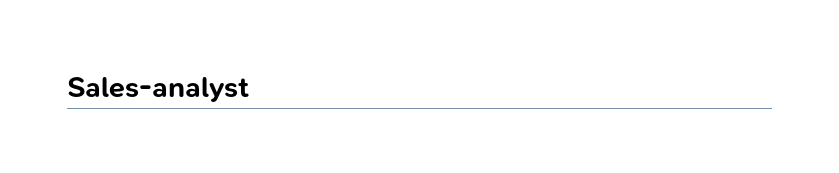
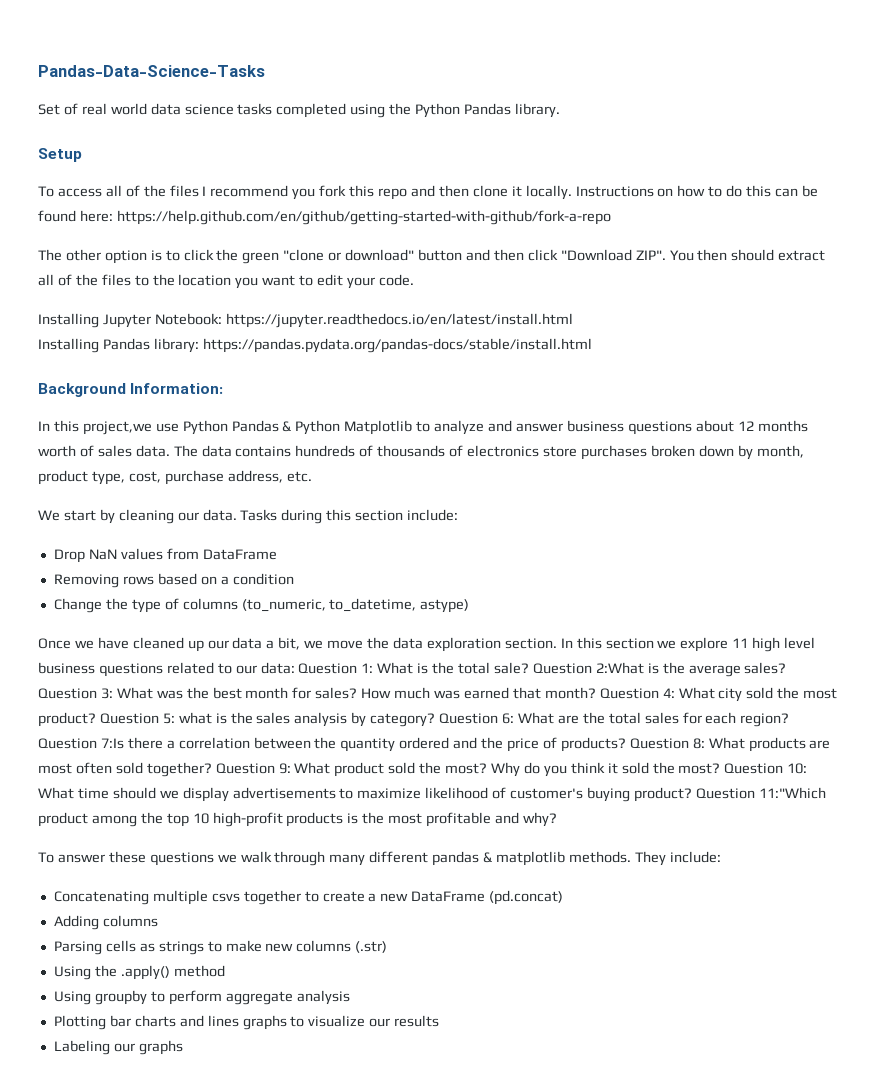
[67,77,249,102] Sales-analyst -> [38,65,265,77] [38,103,560,118] [38,148,82,162] [38,185,818,200] [38,210,611,225] [38,249,826,264] [38,274,414,289] [38,313,573,328] [38,338,592,353] [38,383,224,397] [38,420,808,435] [38,445,804,460] [38,470,312,485] [38,509,459,524] [53,548,277,563] [53,573,294,588] [53,598,470,613] [38,637,816,652] [38,662,787,677] [38,687,838,702] [38,712,790,727] [38,737,831,752] [38,762,808,777] [38,787,826,802] [38,812,557,827] [38,851,721,866] [53,890,564,905] [53,915,158,930] [53,940,388,955] [53,965,225,980] [53,990,350,1005] [53,1015,440,1030] [53,1040,183,1055] Pandas-Data-Science-Tasks // Set of real world data science tasks completed using the Python Pandas library. // Setup // To access all of the files I recommend you fork this repo and then clone it locally. Instructions on how to do this can be found here: https://help.github.com/en/github/getting-started-with-github/fork-a-repo // The other option is to click the green "clone or download" button and then click "Download ZIP". You then should extract all of the files to the location you want to edit your code. // Installing Jupyter Notebook: https://jupyter.readthedocs.io/en/latest/install.html // Installing Pandas library: https://pandas.pydata.org/pandas-docs/stable/install.html // Background Information: // In this project,we use Python Pandas & Python Matplotlib to analyze and answer business questions about 12 months worth of sales data. The data contains hundreds of thousands of electronics store purchases broken down by month, product type, cost, purchase address, etc. // We start by cleaning our data. Tasks during this section include: // Drop NaN values from DataFrame // Removing rows based on a condition // Change the type of columns (to_numeric, to_datetime, astype) // Once we have cleaned up our data a bit, we move the data exploration section. In this section we explore 11 high level business questions related to our data: Question 1: What is the total sale? Question 2:What is the average sales? Question 3: What was the best month for sales? How much was earned that month? Question 4: What city sold the most product? Question 5: what is the sales analysis by category? Question 6: What are the total sales for each region? Question 7:Is there a correlation between the quantity ordered and the price of products? Question 8: What products are most often sold together? Question 9: What product sold the most? Why do you think it sold the most? Question 10: What time should we display advertisements to maximize likelihood of customer's buying product? Question 11:"Which product among the top 10 high-profit products is the most profitable and why? // To answer these questions we walk through many different pandas & matplotlib methods. They include: // Concatenating multiple csvs together to create a new DataFrame (pd.concat) // Adding columns // Parsing cells as strings to make new columns (.str) // Using the .apply() method // Using groupby to perform aggregate analysis // Plotting bar charts and lines graphs to visualize our results // Labeling our graphs

